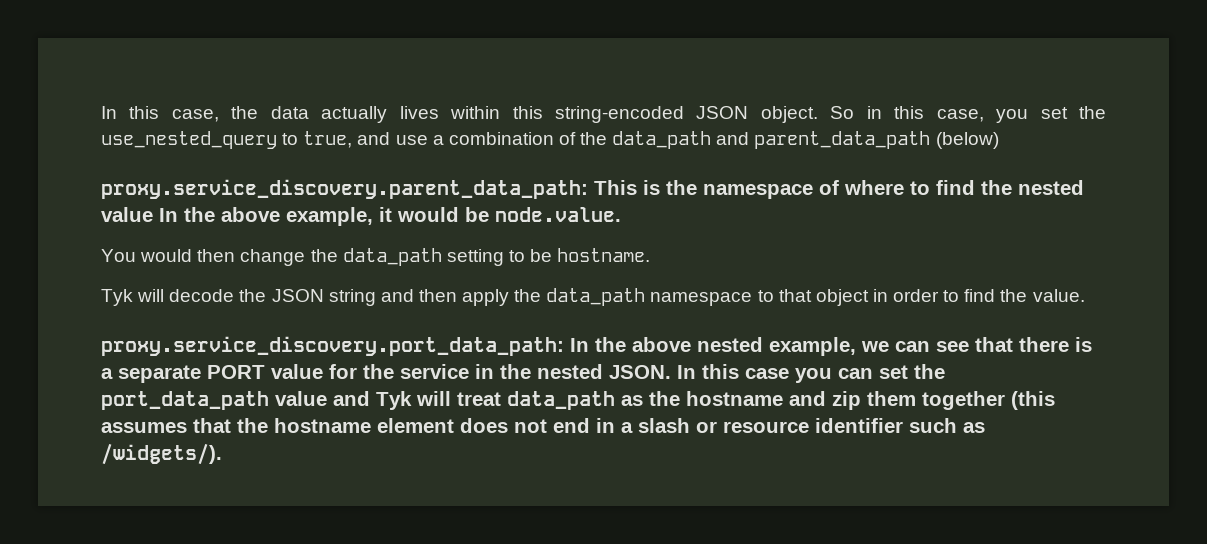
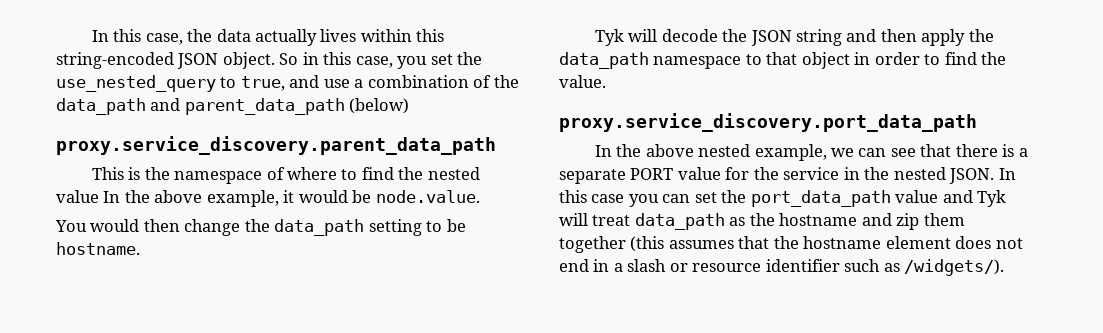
[101,179,588,199] proxy.service_discovery.parent_data_path: -> [56,136,496,155] proxy.service_discovery.parent_data_path //
[101,336,564,356] proxy.service_discovery.port_data_path: -> [559,113,977,132] proxy.service_discovery.port_data_path //

